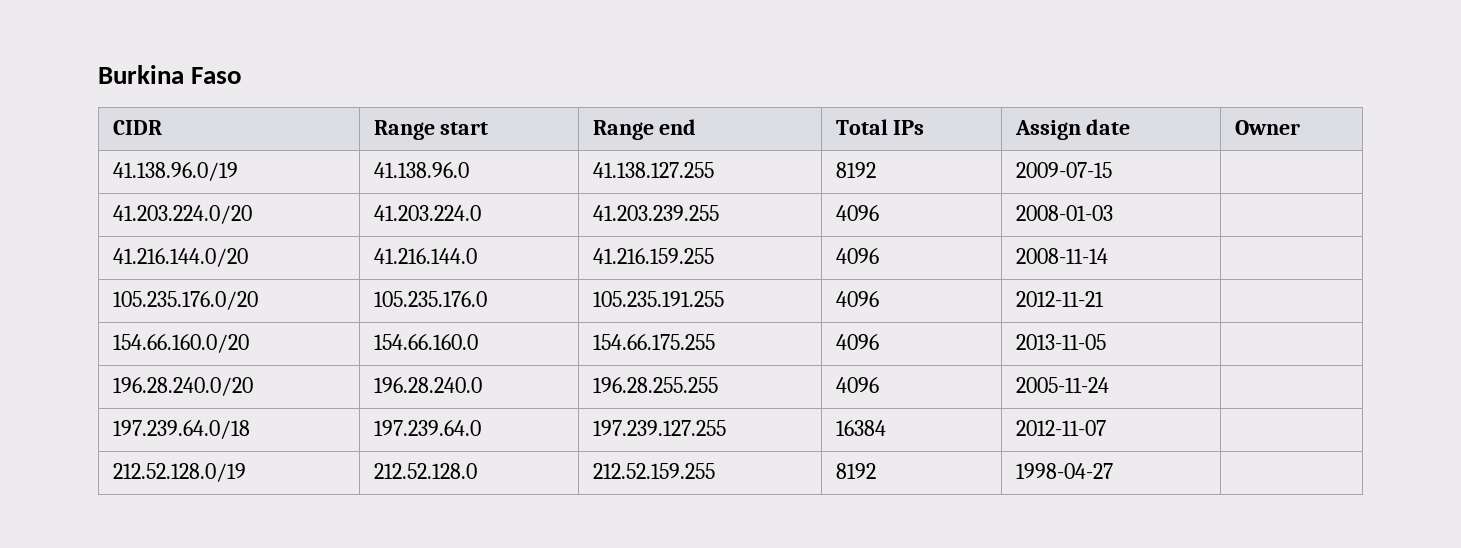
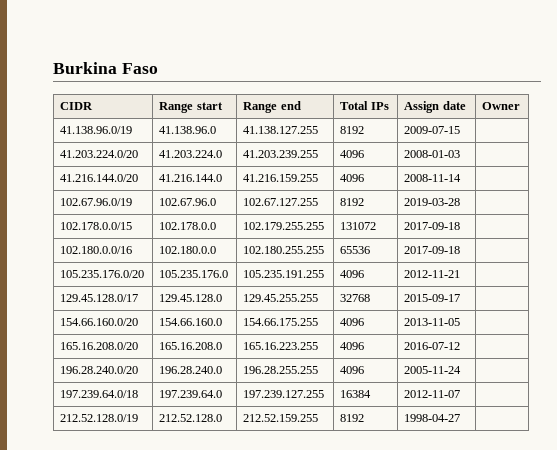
(1108, 256) none -> [60,198,133,206] [159,198,217,206] [243,198,319,206] [340,198,365,206] [404,198,461,206] [60,222,133,230] [159,222,217,230] [243,222,325,230] [340,222,377,230] [404,222,461,230] [60,246,133,254] [159,246,217,254] [243,246,325,254] [340,246,371,254] [404,246,461,254] // 102.67.96.0/19 | 102.67.96.0 | 102.67.127.255 | 8192 | 2019-03-28 | // 102.178.0.0/15 | 102.178.0.0 | 102.179.255.255 | 131072 | 2017-09-18 | // 102.180.0.0/16 | 102.180.0.0 | 102.180.255.255 | 65536 | 2017-09-18 |
(1104, 299) none -> [60,294,139,302] [159,294,223,302] [243,294,319,302] [340,294,371,302] [404,294,461,302] // 129.45.128.0/17 | 129.45.128.0 | 129.45.255.255 | 32768 | 2015-09-17 |
(1106, 342) none -> [60,342,139,350] [159,342,223,350] [243,342,319,350] [340,342,365,350] [404,342,461,350] // 165.16.208.0/20 | 165.16.208.0 | 165.16.223.255 | 4096 | 2016-07-12 |

